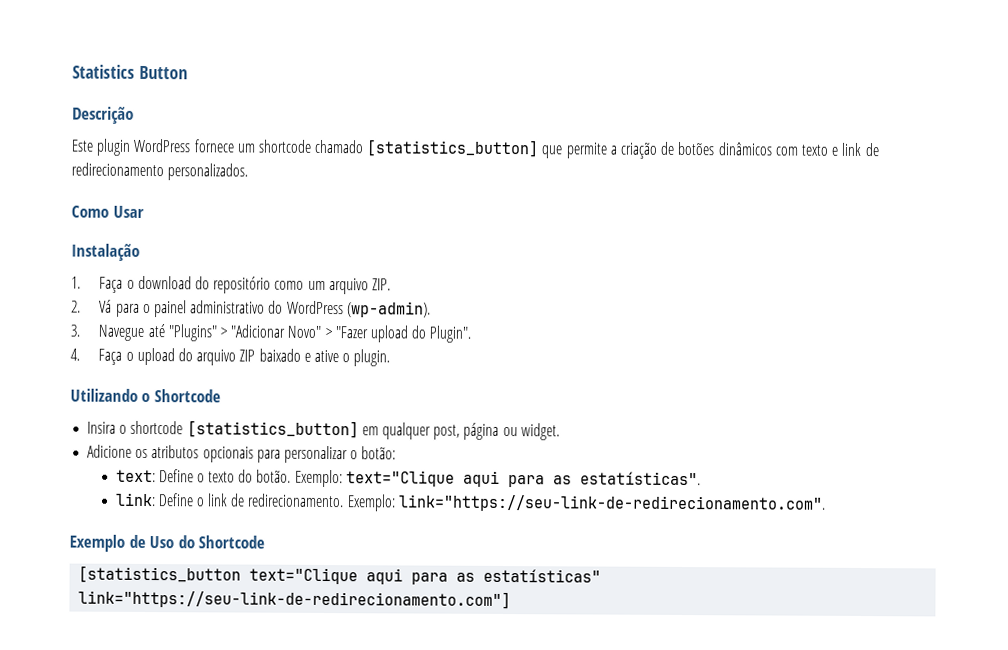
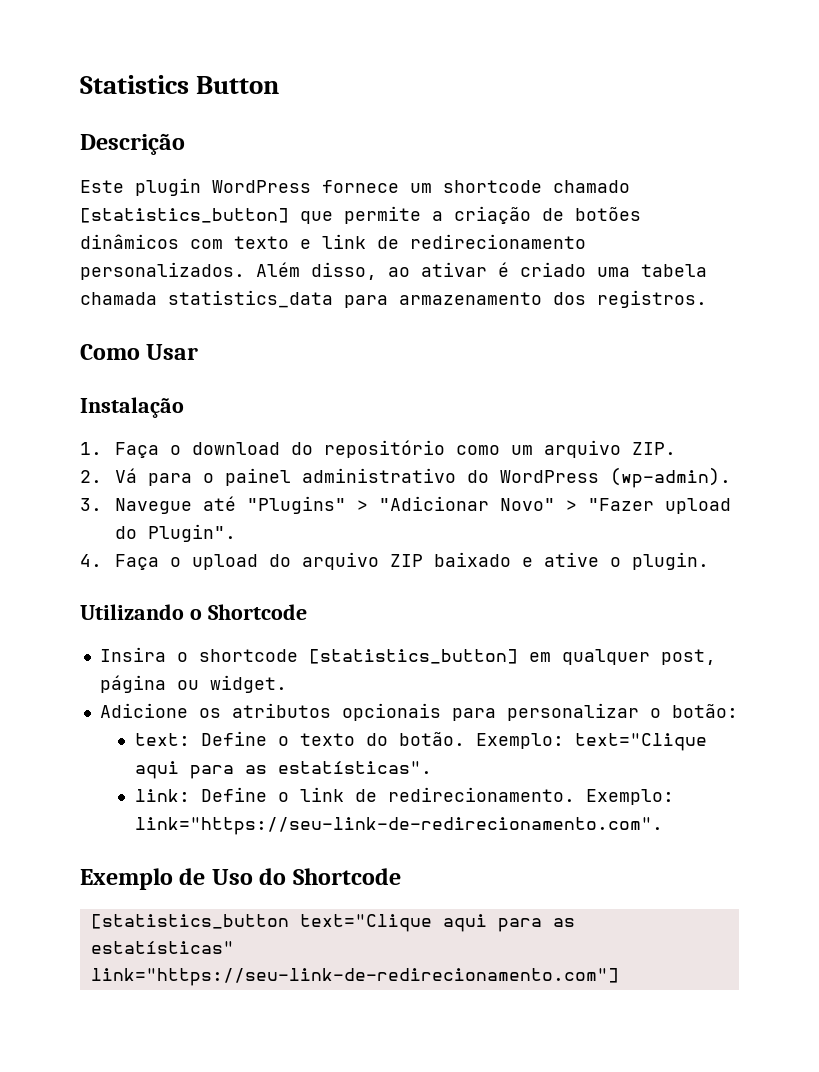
(249, 172) none -> [256,262,707,280] [80,290,707,308] Além disso, ao ativar é criado uma tabela chamada statistics_data para armazenamento dos registros.

